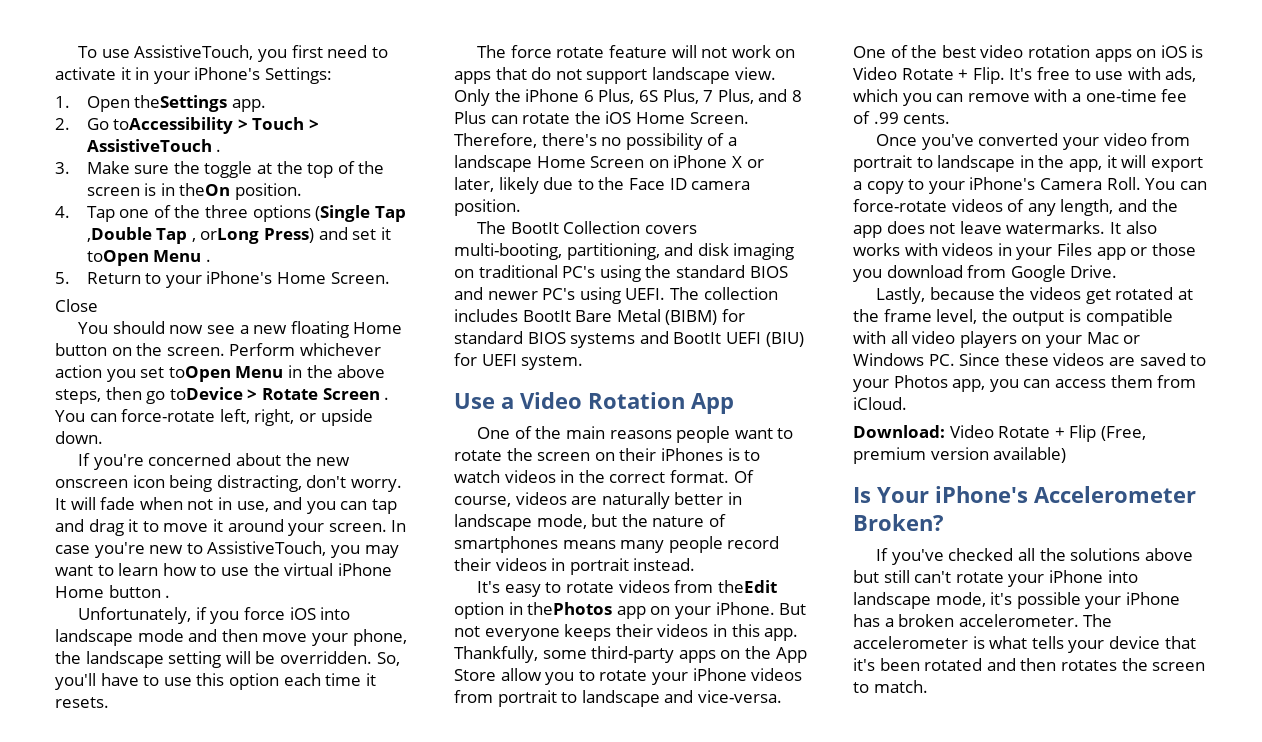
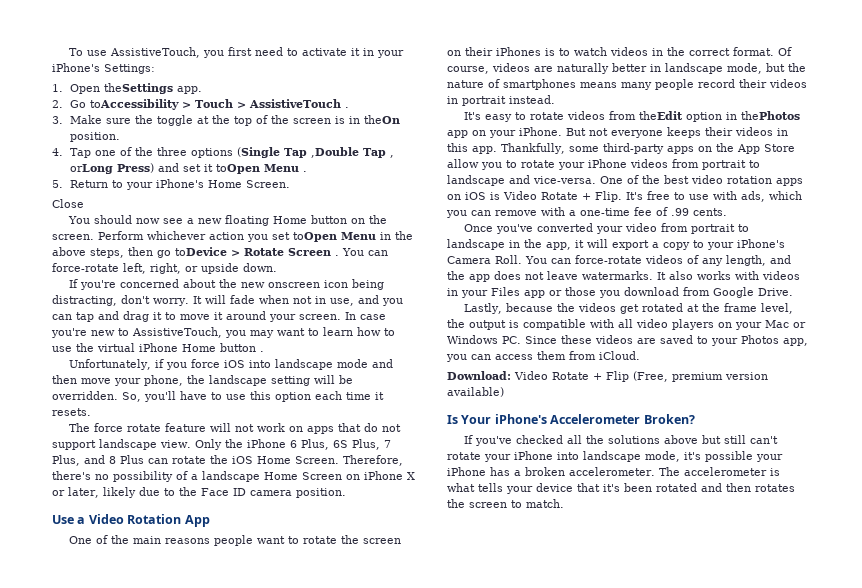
[477,221,698,234] [454,243,795,260] [454,265,788,282] [454,287,778,304] [454,309,745,325] [454,331,804,348] [454,353,584,370] // The BootIt Collection covers multi-booting, partitioning, and disk imaging on traditional PC's using the standard BIOS and newer PC's using UEFI. The collection includes BootIt Bare Metal (BIBM) for standard BIOS systems and BootIt UEFI (BIU) for UEFI system. -> (346, 493) none

